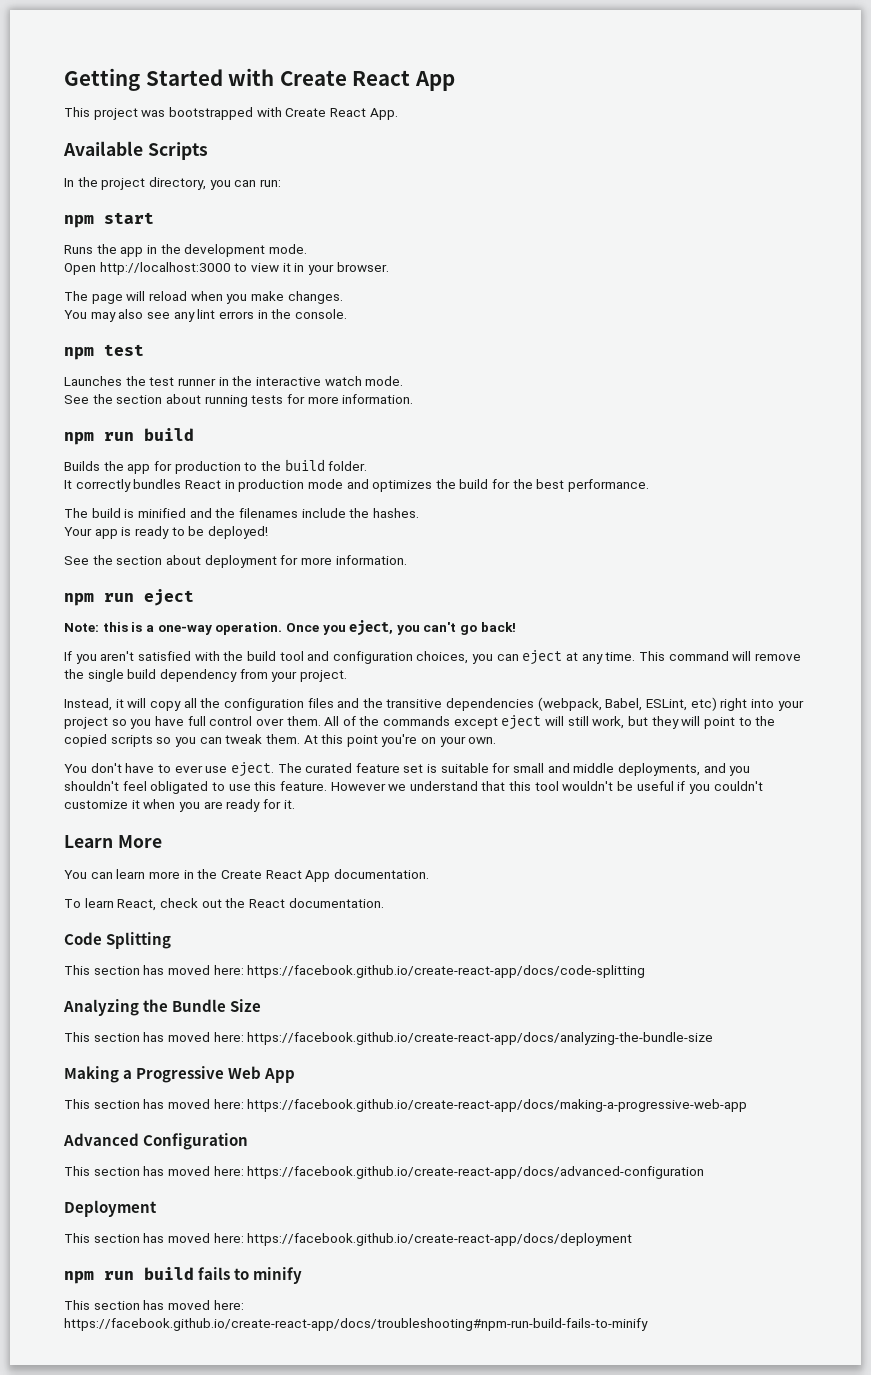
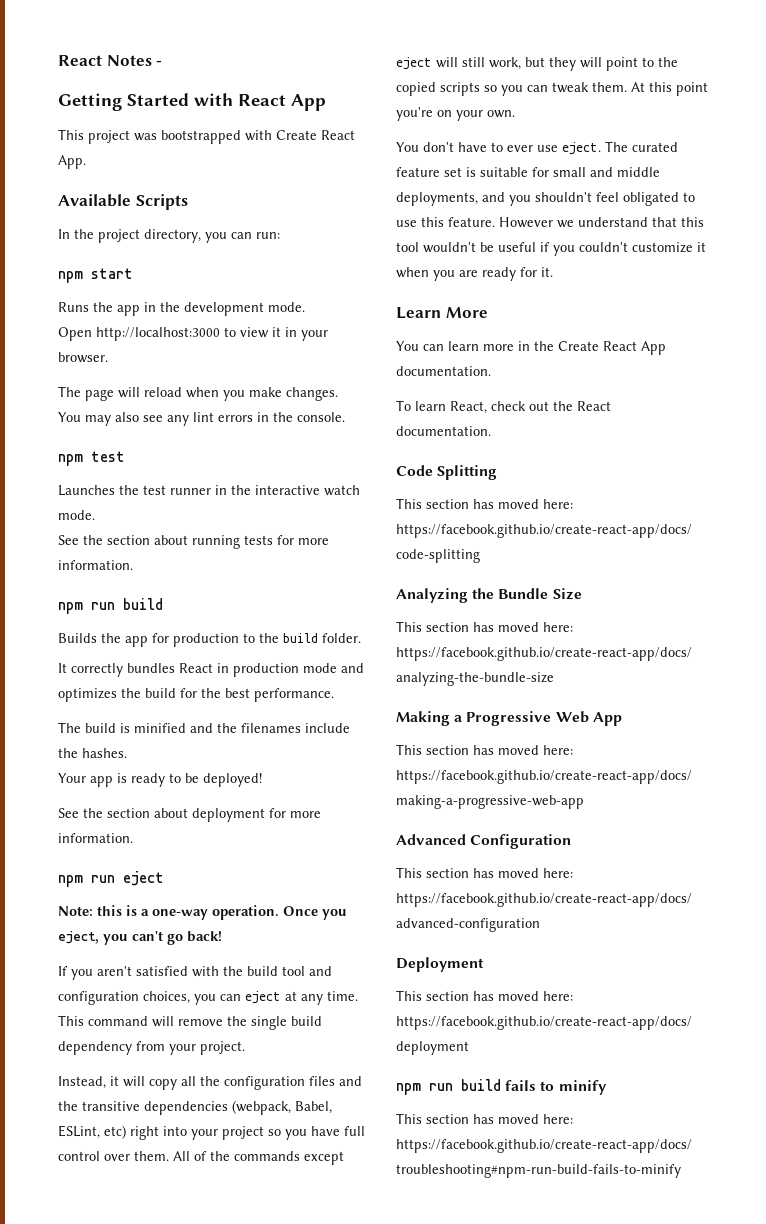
(64, 79) none -> [58,55,163,66] React Notes - //
[279,70,347,86] Create -> (233, 99) none

